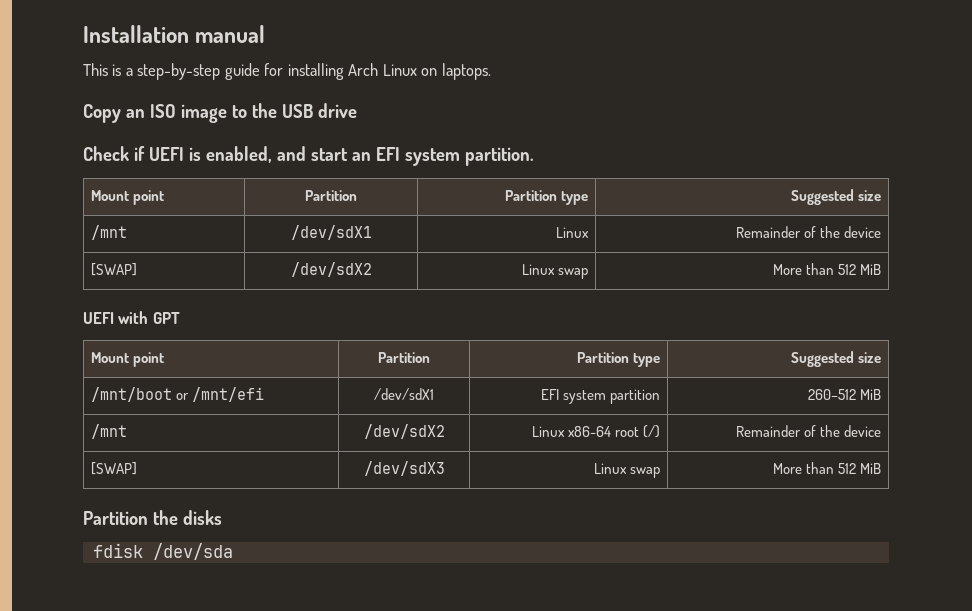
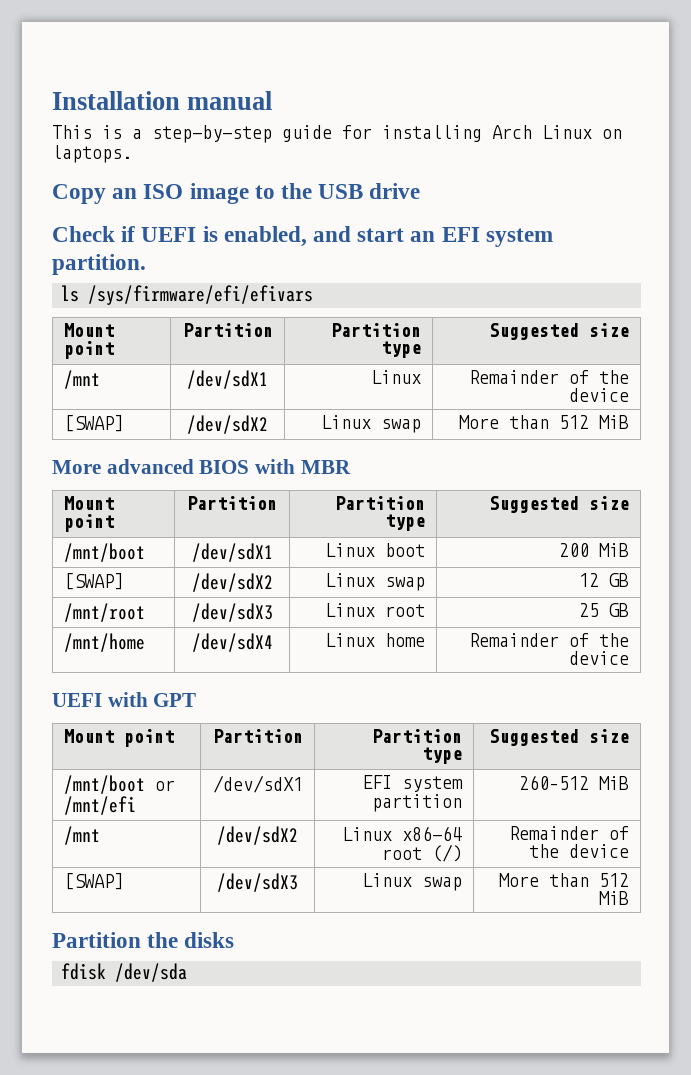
(534, 156) none -> [61,285,313,305] // ls /sys/firmware/efi/efivars
(881, 269) none -> [52,459,351,474] [63,496,114,510] [63,514,114,532] [187,496,277,510] [335,496,426,510] [385,514,426,531] [489,496,630,513] [63,543,145,562] [191,543,273,562] [325,543,426,557] [559,543,630,557] [63,573,124,590] [191,573,273,592] [325,573,426,591] [579,573,630,587] [63,603,145,622] [191,603,273,622] [325,603,426,617] [579,603,630,617] [63,633,145,652] [191,633,273,652] [325,633,426,647] [469,633,630,647] [569,651,630,665] // More advanced BIOS with MBR // Mount point | Partition | Partition type | Suggested size // /mnt/boot | /dev/sdX1 | Linux boot | 200 MiB // [SWAP] | /dev/sdX2 | Linux swap | 12 GB // /mnt/root | /dev/sdX3 | Linux root | 25 GB // /mnt/home | /dev/sdX4 | Linux home | Remainder of the device

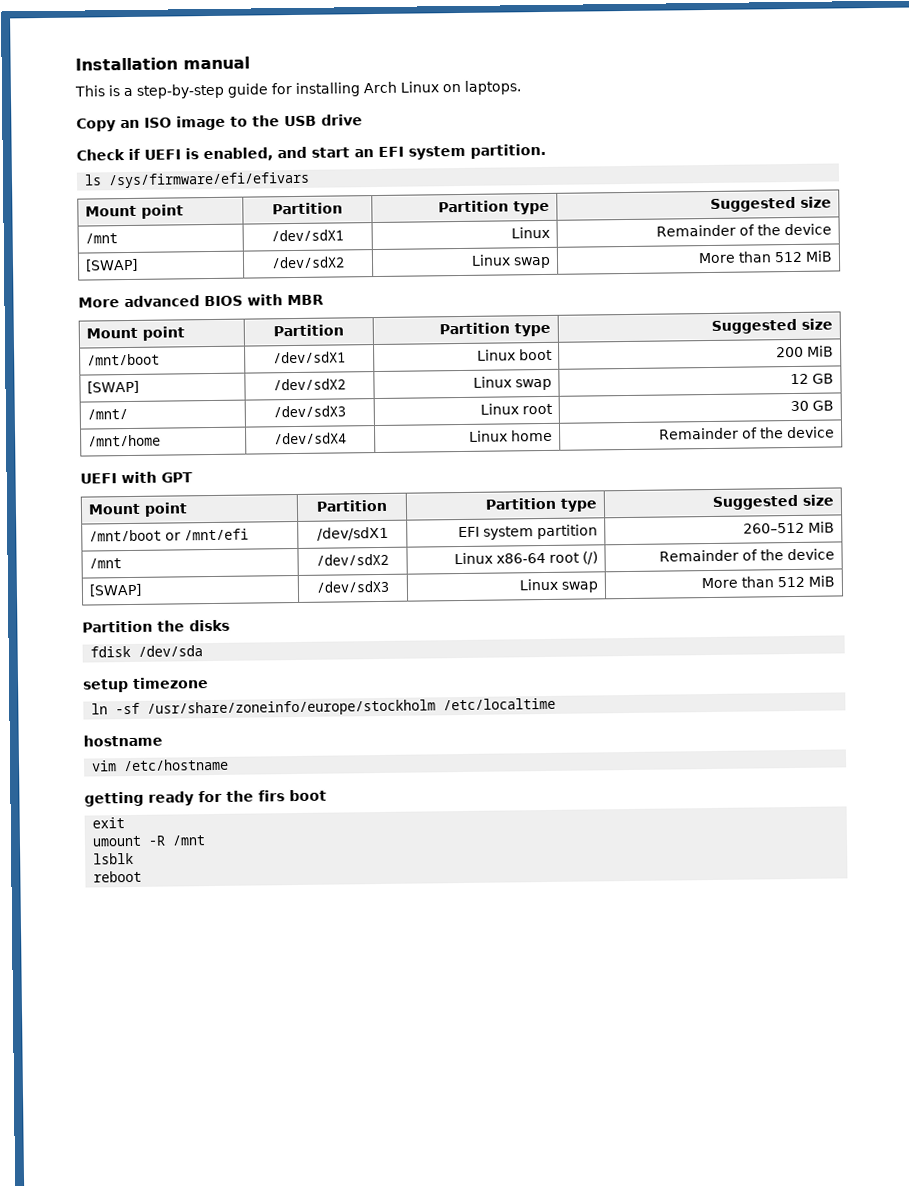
[63,603,145,622] /mnt/root -> [86,409,128,420] /mnt/
[579,603,600,617] 25 -> [790,400,810,412] 30
(187, 972) none -> [83,677,209,693] [91,697,557,717] [83,734,163,747] [91,758,230,772] [84,789,327,807] [92,817,126,829] [92,835,207,847] [93,852,135,865] [93,870,143,883] // setup timezone // ln -sf /usr/share/zoneinfo/europe/stockholm /etc/localtime // hostname // vim /etc/hostname // getting ready for the firs boot // exit // umount -R /mnt // lsblk // reboot

